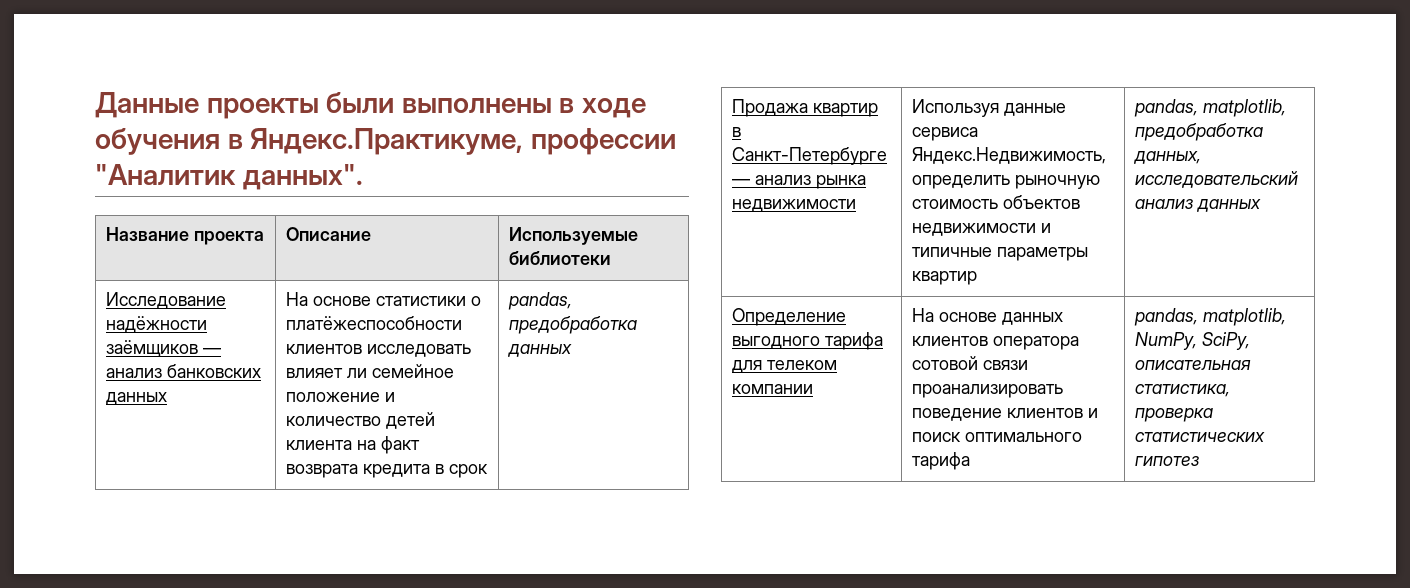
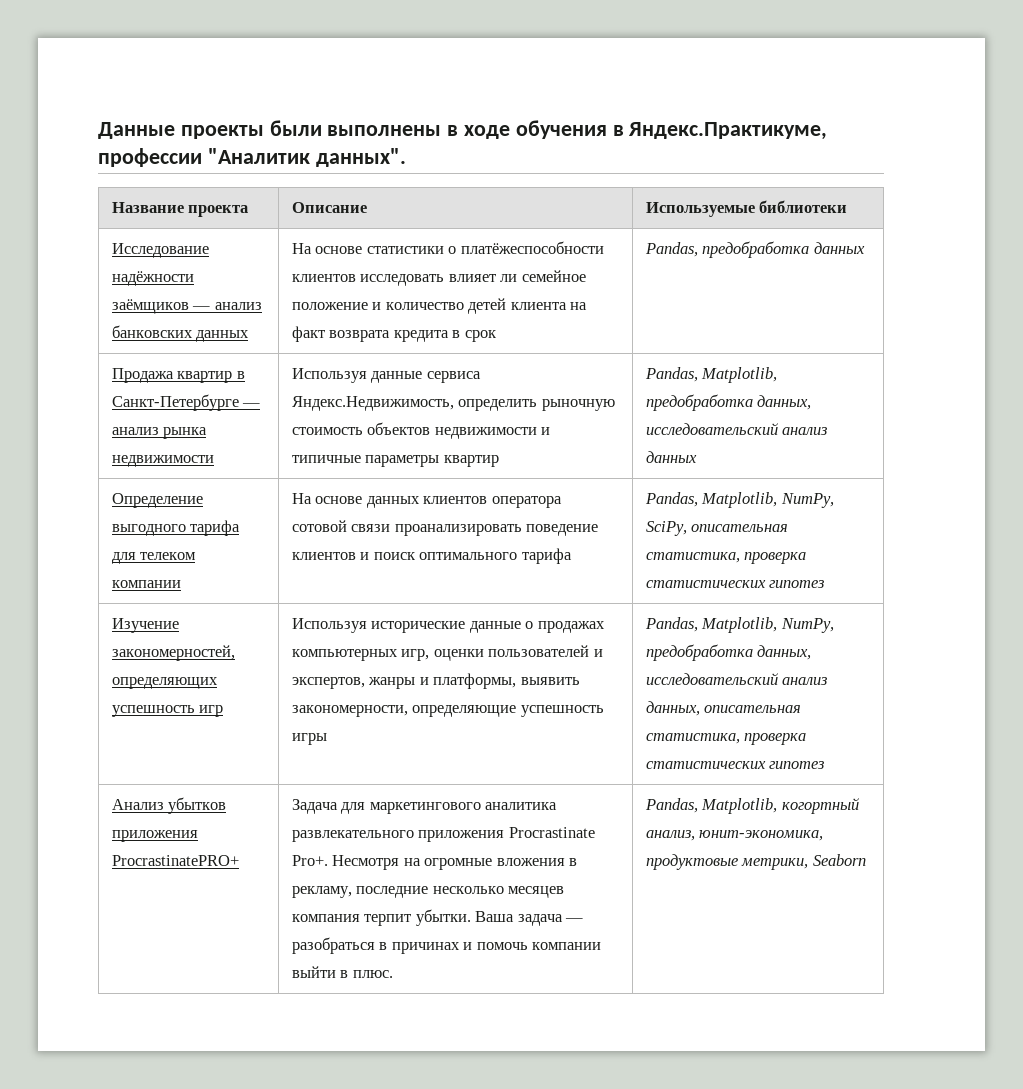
[508,292,573,310] pandas, -> [644,242,698,257] Pandas,
[1134,99,1287,117] pandas, matplotlib, -> [644,367,778,383] Pandas, Matplotlib,
[1134,308,1287,326] pandas, matplotlib, -> [644,492,778,508] Pandas, Matplotlib,
(1201, 461) none -> [111,618,179,633] [111,645,235,661] [111,677,218,689] [111,705,224,717] [291,618,605,633] [291,645,603,661] [291,673,580,689] [291,705,604,717] [291,733,327,745] [644,617,834,633] [645,644,812,661] [645,673,828,685] [645,701,802,716] [645,733,807,745] [645,761,825,769] [111,797,227,814] [111,830,198,842] [111,855,239,866] [291,799,558,814] [291,827,595,842] [291,855,578,870] [291,886,565,898] [291,909,584,926] [291,937,602,954] [291,966,393,978] [644,798,860,814] [645,830,824,841] [645,854,866,870] // Изучение закономерностей, определяющих успешность игр | Используя исторические данные о продажах компьютерных игр, оценки пользователей и экспертов, жанры и платформы, выявить закономерности, определяющие успешность игры | Pandas, Matplotlib, NumPy, предобработка данных, исследовательский анализ данных, описательная статистика, проверка статистических гипотез // Анализ убытков приложения ProcrastinatePRO+ | Задача для маркетингового аналитика развлекательного приложения Procrastinate Pro+. Несмотря на огромные вложения в рекламу, последние несколько месяцев компания терпит убытки. Ваша задача — разобраться в причинах и помочь компании выйти в плюс. | Pandas, Matplotlib, когортный анализ, юнит-экономика, продуктовые метрики, Seaborn

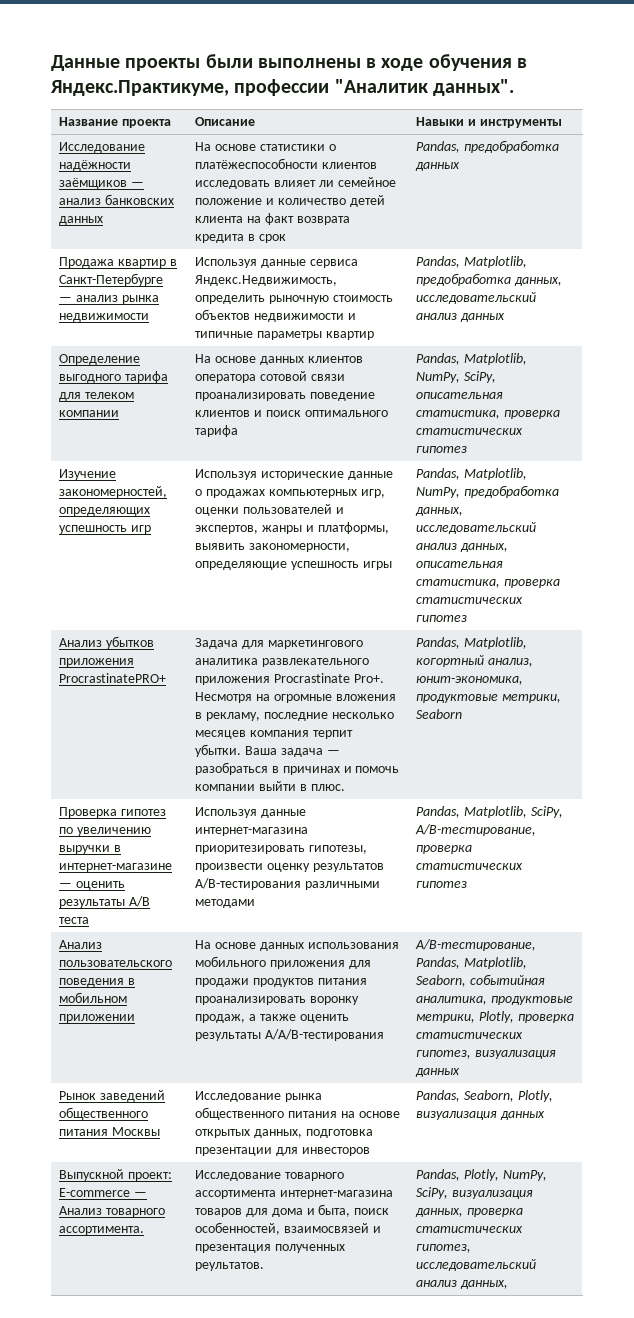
[645,200,848,217] Используемые библиотеки -> [416,117,562,128] Навыки и инструменты
(866, 860) none -> [59,807,167,818] [59,827,152,836] [59,845,122,854] [59,863,173,872] [59,881,126,890] [59,896,151,908] [59,917,90,924] [195,807,307,818] [195,827,309,836] [195,845,368,854] [195,863,384,872] [195,878,381,890] [195,899,256,908] [416,806,563,818] [415,824,537,836] [416,845,473,854] [416,863,524,870] [416,881,468,888] [59,940,103,949] [59,960,173,967] [59,978,136,987] [59,992,128,1003] [59,1014,136,1023] [195,940,399,951] [195,956,371,969] [195,978,367,987] [195,996,360,1005] [195,1014,349,1023] [195,1029,385,1041] [415,939,537,951] [416,957,528,969] [416,974,546,987] [416,996,574,1005] [416,1011,574,1023] [416,1032,524,1039] [416,1050,557,1059] [415,1068,461,1077] [59,1090,166,1102] [59,1107,149,1120] [59,1127,161,1136] [195,1091,323,1102] [195,1107,400,1120] [195,1129,373,1138] [195,1147,370,1156] [416,1090,553,1102] [416,1111,546,1120] [59,1169,173,1181] [59,1188,148,1197] [59,1206,166,1217] [59,1226,145,1235] [195,1170,345,1181] [195,1190,394,1199] [195,1204,390,1217] [195,1222,381,1235] [195,1244,346,1253] [195,1262,265,1271] [416,1169,547,1181] [416,1187,534,1199] [415,1208,524,1217] [416,1226,524,1233] [416,1244,472,1253] [416,1259,537,1271] [416,1280,509,1289] // Проверка гипотез по увеличению выручки в интернет-магазине — оценить результаты A/B теста | Используя данные интернет-магазина приоритезировать гипотезы, произвести оценку результатов A/B-тестирования различными методами | Pandas, Matplotlib, SciPy, A/B-тестирование, проверка статистических гипотез // Анализ пользовательского поведения в мобильном приложении | На основе данных использования мобильного приложения для продажи продуктов питания проанализировать воронку продаж, а также оценить результаты A/A/B-тестирования | A/B-тестирование, Pandas, Matplotlib, Seaborn, событийная аналитика, продуктовые метрики, Plotly, проверка статистических гипотез, визуализация данных // Рынок заведений общественного питания Москвы | Исследование рынка общественного питания на основе открытых данных, подготовка презентации для инвесторов | Pandas, Seaborn, Plotly, визуализация данных // Выпускной проект: E-commerce — Анализ товарного ассортимента. | Исследование товарного ассортимента интернет-магазина товаров для дома и быта, поиск особенностей, взаимосвязей и презентация полученных реультатов. | Pandas, Plotly, NumPy, SciPy, визуализация данных, проверка статистических гипотез, исследовательский анализ данных,

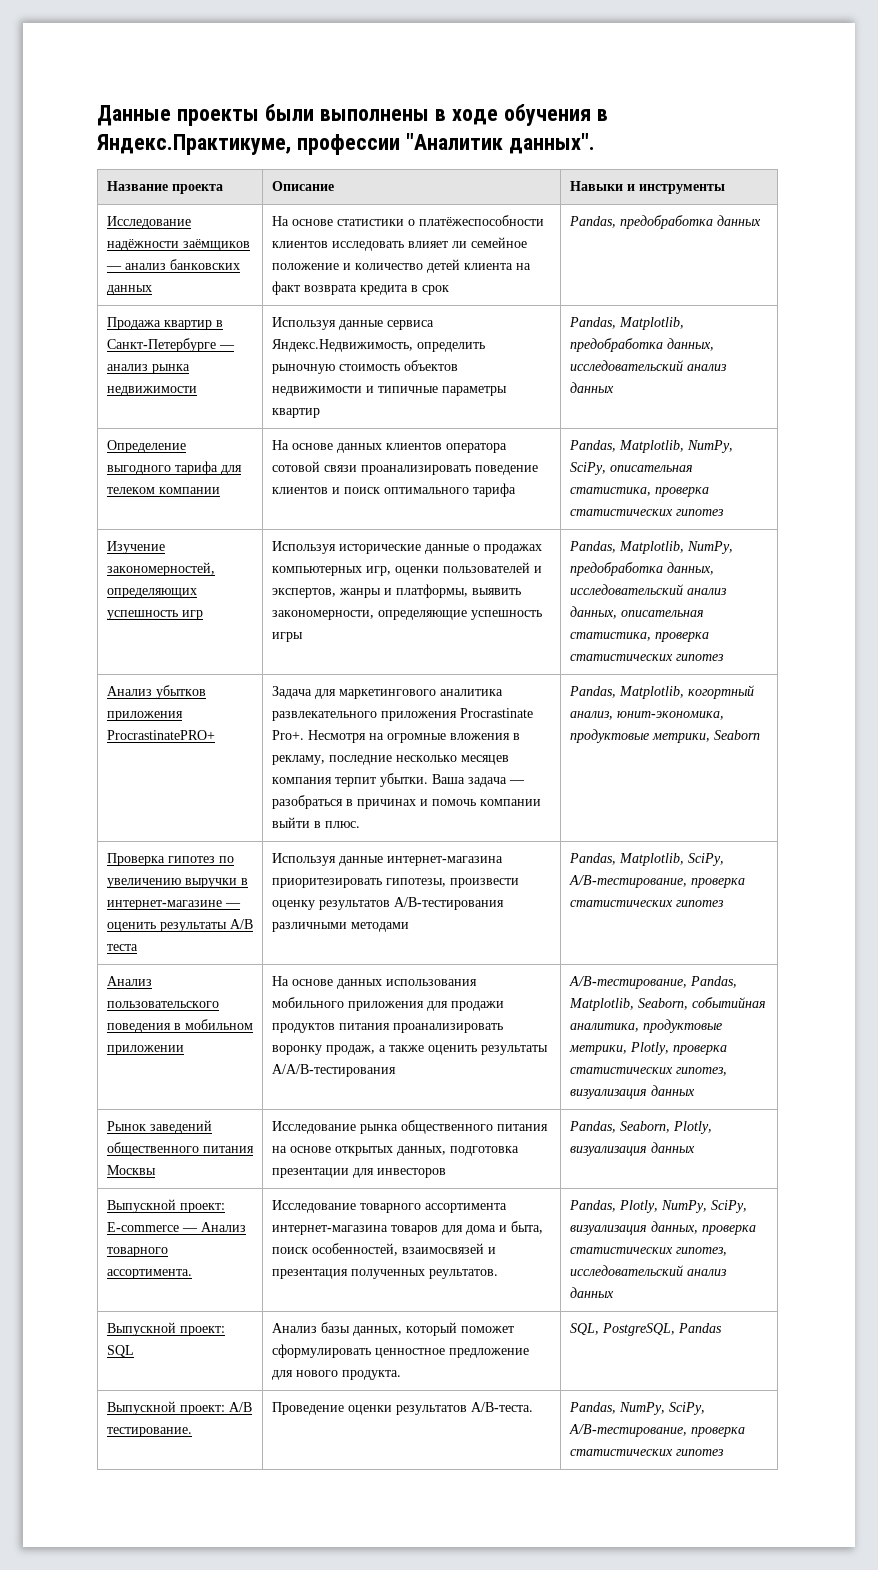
[460,1280,509,1289] данных, -> [569,1287,614,1298] [106,1322,225,1336] [106,1345,134,1357] [271,1322,514,1336] [271,1344,529,1358] [271,1370,401,1380] [569,1323,722,1336] [106,1401,252,1415] [106,1427,192,1437] [271,1402,533,1415] [568,1402,705,1415] [568,1424,745,1437] [569,1449,724,1456] данных // Выпускной проект: SQL | Анализ базы данных, который поможет сформулировать ценностное предложение для нового продукта. | SQL, PostgreSQL, Pandas // Выпускной проект: A/B тестирование. | Проведение оценки результатов A/B-теста. | Pandas, NumPy, SciPy, A/B-тестирование, проверка статистических гипотез

